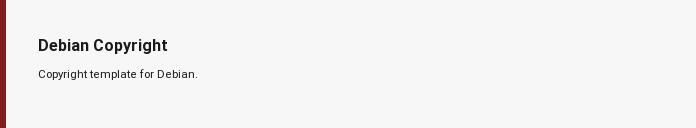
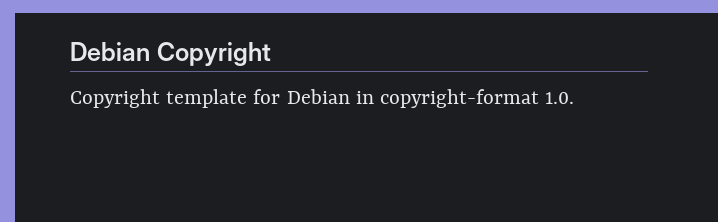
[157,70,199,78] Debian. -> [286,89,575,108] Debian in copyright-format 1.0.

